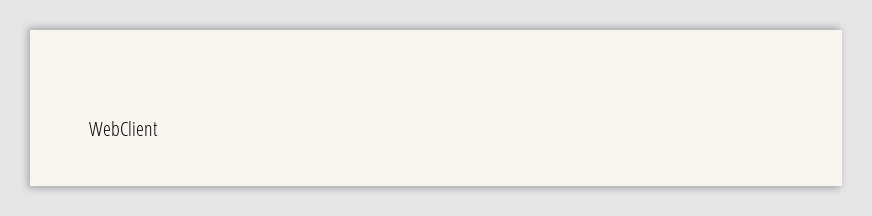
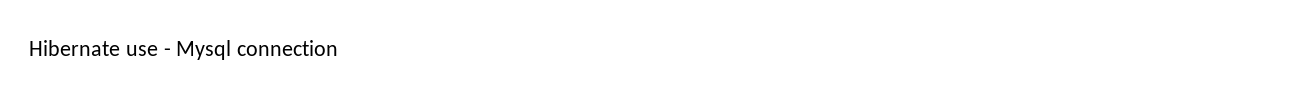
[89,121,158,136] WebClient -> [29,40,339,60] Hibernate use - Mysql connection

